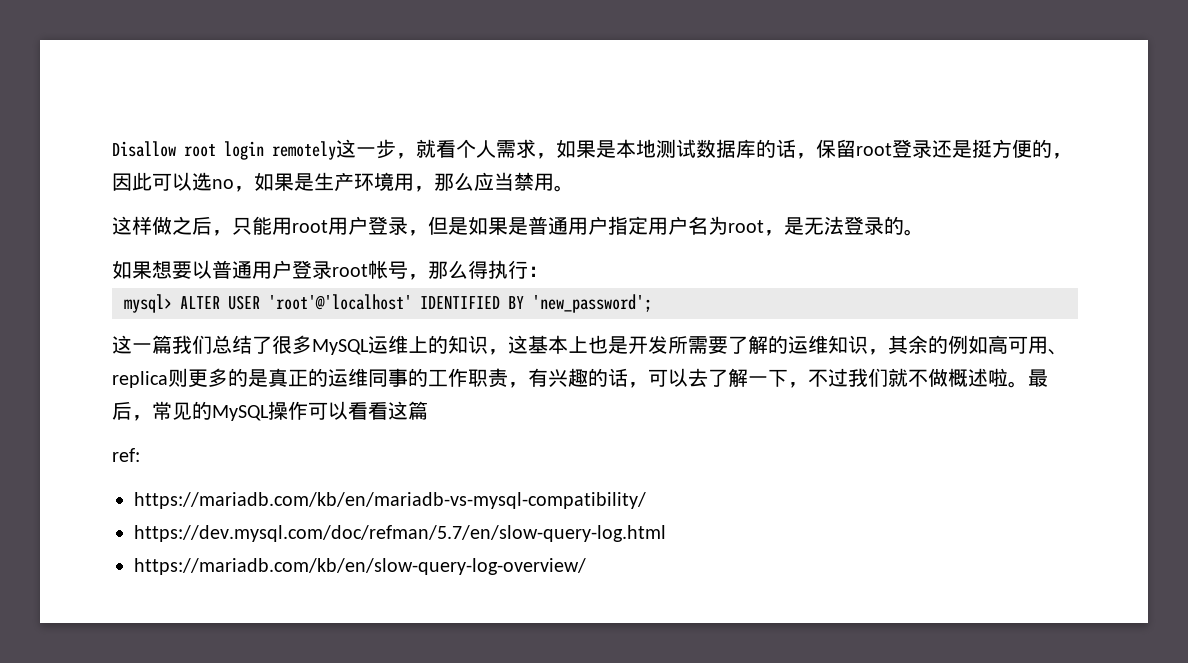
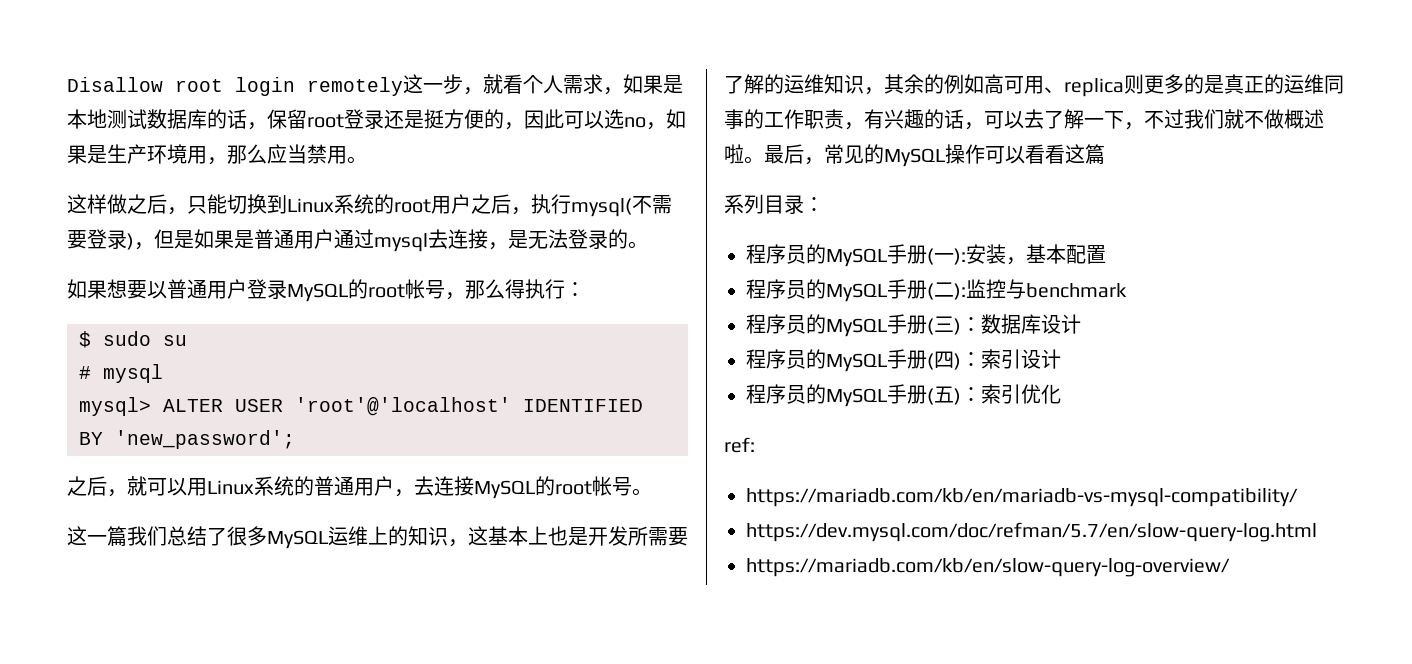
[272,216,408,235] 用root用户登录 -> [227,194,672,217] [67,229,134,250] 切换到Linux系统的root用户之后，执行mysql(不需要登录)
[608,216,764,235] 指定用户名为root -> [334,229,488,252] 通过mysql去连接
(332, 270) none -> [287,279,368,302] MySQL的
(548, 271) none -> [79,331,187,348] [79,364,163,383] // $ sudo su // # mysql
(652, 303) none -> [67,476,652,499] // 之后，就可以用Linux系统的普通用户，去连接MySQL的root帐号。
(428, 410) none -> [724,194,824,214] [746,244,1106,267] [746,279,1127,302] [746,314,1081,337] [746,349,1061,372] [746,384,1061,407] // 系列目录： // 程序员的MySQL手册(一):安装，基本配置 // 程序员的MySQL手册(二):监控与benchmark // 程序员的MySQL手册(三)：数据库设计 // 程序员的MySQL手册(四)：索引设计 // 程序员的MySQL手册(五)：索引优化

